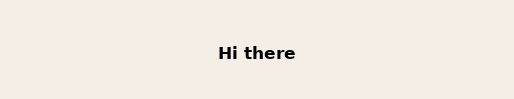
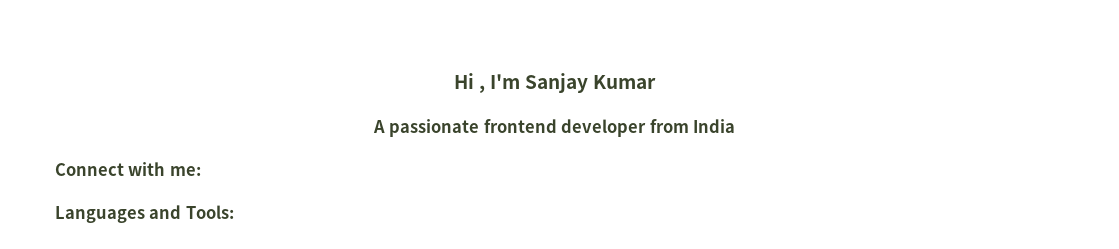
[244,46,296,59] there -> [478,73,657,93] [372,119,736,137] [55,162,201,176] [55,205,234,223] , I'm Sanjay Kumar // A passionate frontend developer from India // Connect with me: // Languages and Tools:

